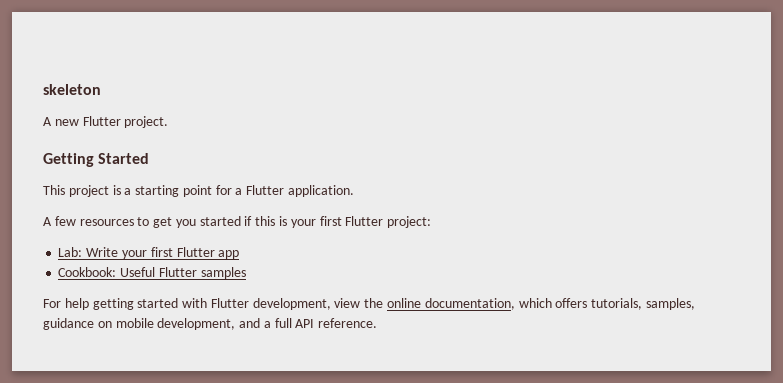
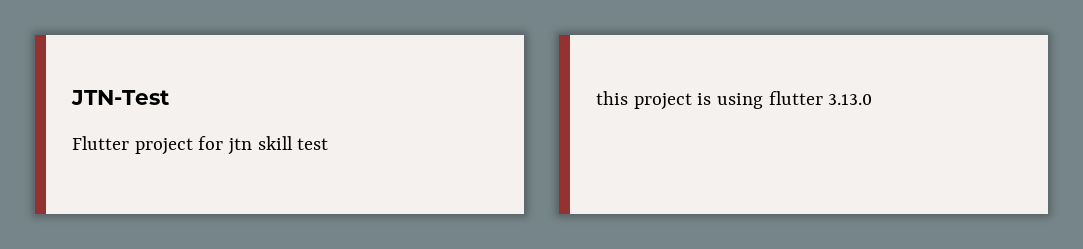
[43,84,101,95] [43,116,169,128] [43,153,150,167] [43,185,355,197] [43,216,432,228] [58,247,240,259] [58,267,246,279] [43,298,695,310] [43,318,378,330] skeleton // A new Flutter project. // Getting Started // This project is a starting point for a Flutter application. // A few resources to get you started if this is your first Flutter project: // Lab: Write your first Flutter app // Cookbook: Useful Flutter samples // For help getting started with Flutter development, view the online documentation, which offers tutorials, samples, guidance on mobile development, and a full API reference. -> [71,90,169,105] [72,136,329,155] [596,91,873,110] JTN-Test // Flutter project for jtn skill test // this project is using flutter 3.13.0

